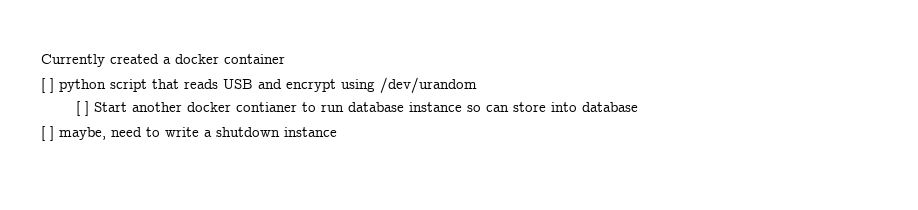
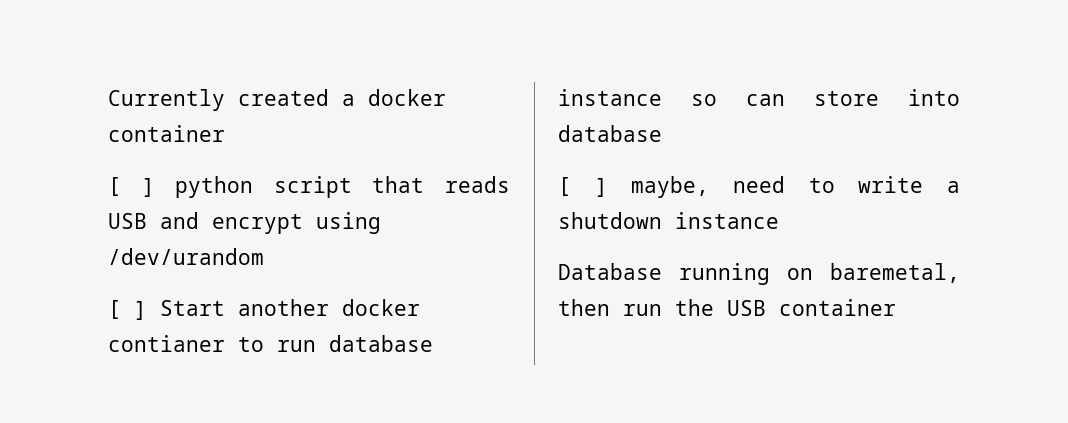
(337, 132) none -> [558,263,960,285] [558,299,896,316] // Database running on baremetal, then run the USB container

